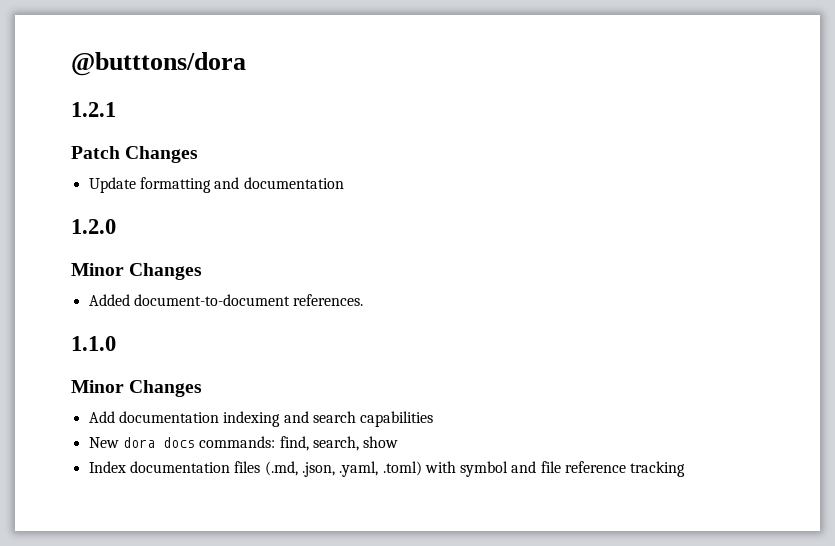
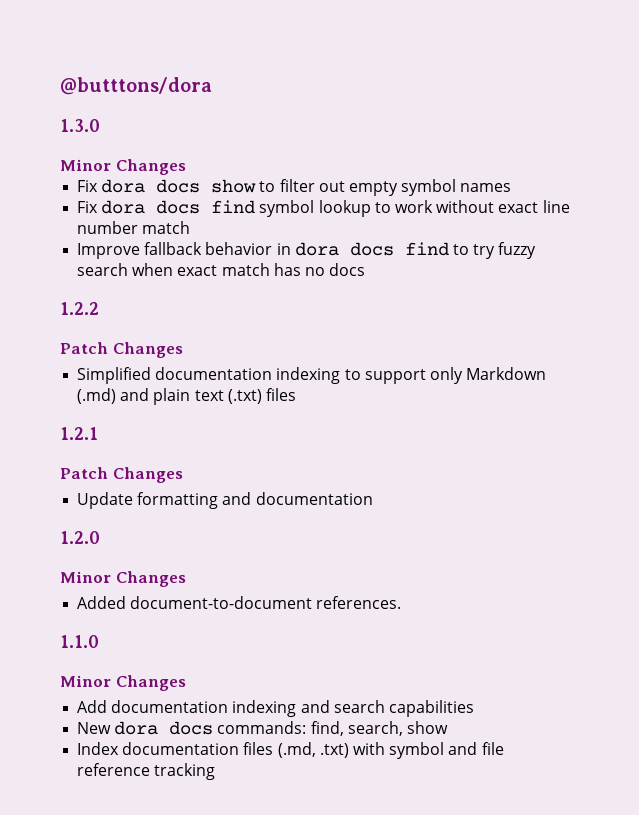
(246, 64) none -> [60,119,100,132] [60,159,186,175] [77,179,512,196] [77,200,570,217] [77,221,191,234] [77,242,537,259] [77,263,366,276] [60,302,99,315] [60,342,183,358] [77,367,547,384] [77,388,296,405] // 1.3.0 // Minor Changes // Fix dora docs show to filter out empty symbol names // Fix dora docs find symbol lookup to work without exact line number match // Improve fallback behavior in dora docs find to try fuzzy search when exact match has no docs // 1.2.2 // Patch Changes // Simplified documentation indexing to support only Markdown (.md) and plain text (.txt) files
[301,461,422,477] .json, .yaml, .toml) -> [319,743,349,758] .txt)

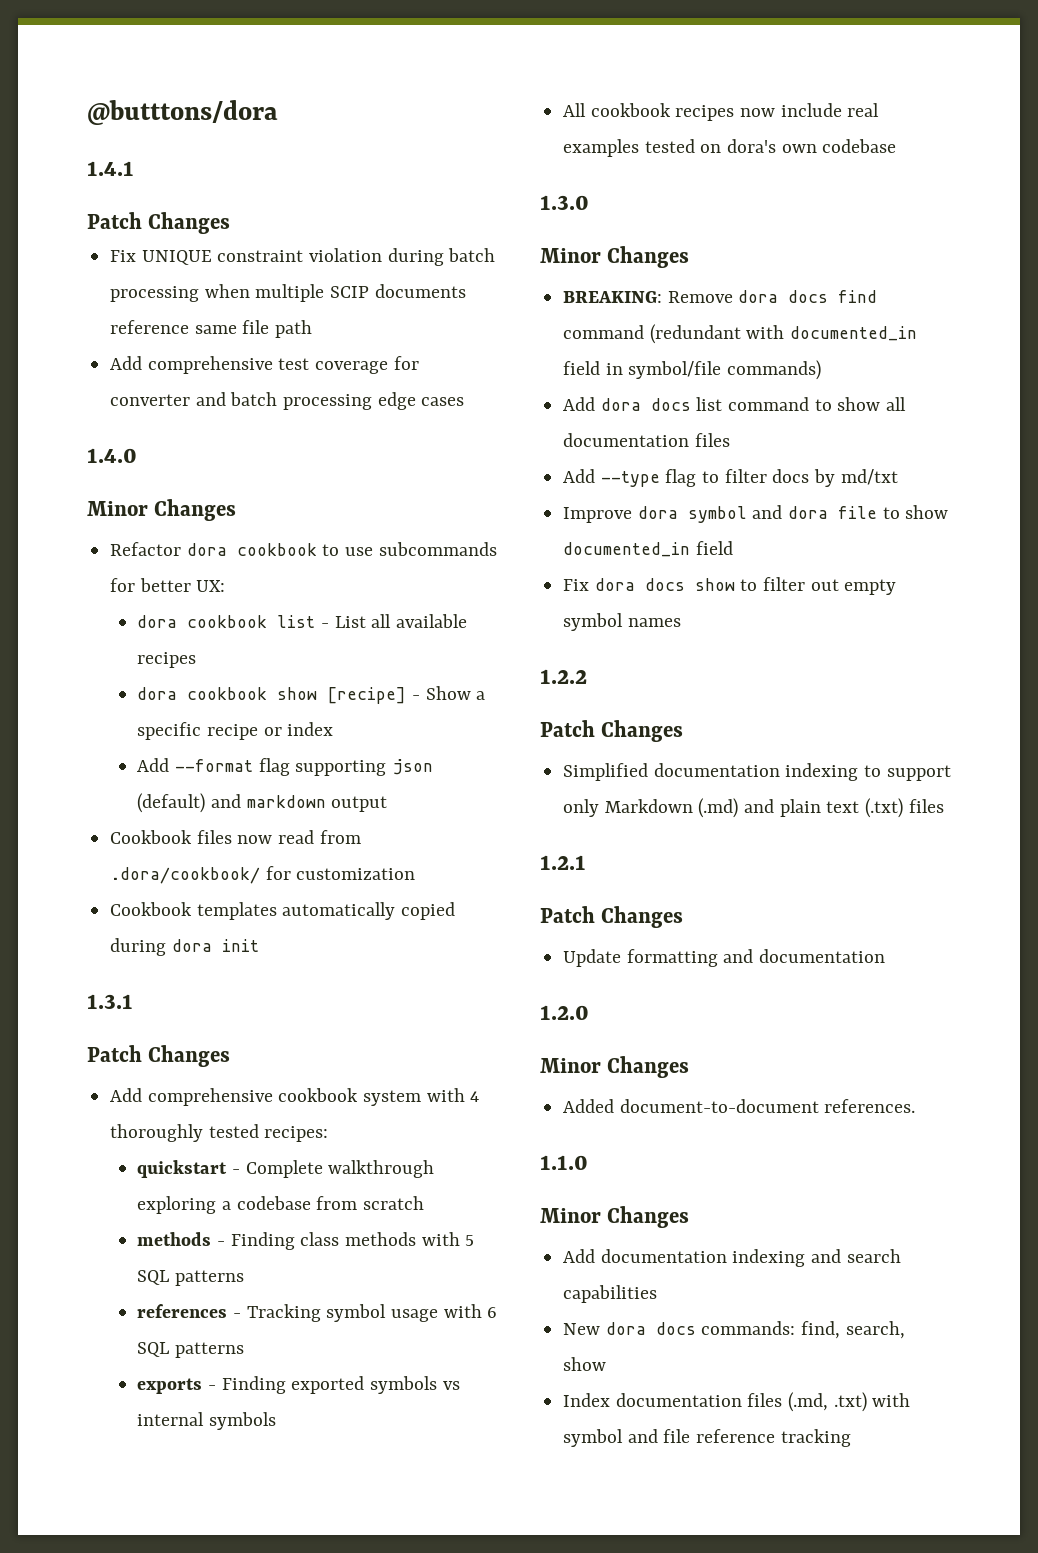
[60,119,100,132] [60,159,186,175] 1.3.0 // Minor Changes -> [87,161,134,176] [87,212,231,234] [110,248,496,266] [110,284,466,302] [110,320,313,338] [110,356,419,374] [110,392,465,410] [87,448,137,463] [87,499,237,521] [110,542,497,556] [110,578,226,592] [137,614,468,628] [137,652,197,668] [137,686,486,704] [137,722,334,740] [137,758,434,776] [137,793,388,813] [110,830,361,844] [110,866,416,884] [110,902,456,920] [110,938,259,956] [87,994,133,1009] [87,1045,231,1067] [110,1088,480,1106] [110,1124,329,1142] [137,1160,435,1178] [137,1196,425,1214] [137,1232,475,1250] [137,1270,245,1286] [137,1304,498,1322] [137,1342,245,1358] [137,1376,460,1394] [137,1412,277,1430] [563,103,880,121] [563,139,897,157] [540,195,589,210] [540,246,690,268] [563,290,878,303] [563,324,918,344] [563,360,822,380] [563,397,907,411] [563,433,730,447] [563,469,898,487] [563,505,949,523] [563,541,733,557] 1.4.1 // Patch Changes // Fix UNIQUE constraint violation during batch processing when multiple SCIP documents reference same file path // Add comprehensive test coverage for converter and batch processing edge cases // 1.4.0 // Minor Changes // Refactor dora cookbook to use subcommands for better UX: // dora cookbook list - List all available recipes // dora cookbook show [recipe] - Show a specific recipe or index // Add --format flag supporting json (default) and markdown output // Cookbook files now read from .dora/cookbook/ for customization // Cookbook templates automatically copied during dora init // 1.3.1 // Patch Changes // Add comprehensive cookbook system with 4 thoroughly tested recipes: // quickstart - Complete walkthrough exploring a codebase from scratch // methods - Finding class methods with 5 SQL patterns // references - Tracking symbol usage with 6 SQL patterns // exports - Finding exported symbols vs internal symbols // All cookbook recipes now include real examples tested on dora's own codebase // 1.3.0 // Minor Changes // BREAKING: Remove dora docs find command (redundant with documented_in field in symbol/file commands) // Add dora docs list command to show all documentation files // Add --type flag to filter docs by md/txt // Improve dora symbol and dora file to show documented_in field
[77,200,570,217] [77,221,191,234] [77,242,537,259] [77,263,366,276] // Fix dora docs find symbol lookup to work without exact line number match // Improve fallback behavior in dora docs find to try fuzzy search when exact match has no docs -> (681, 622) none

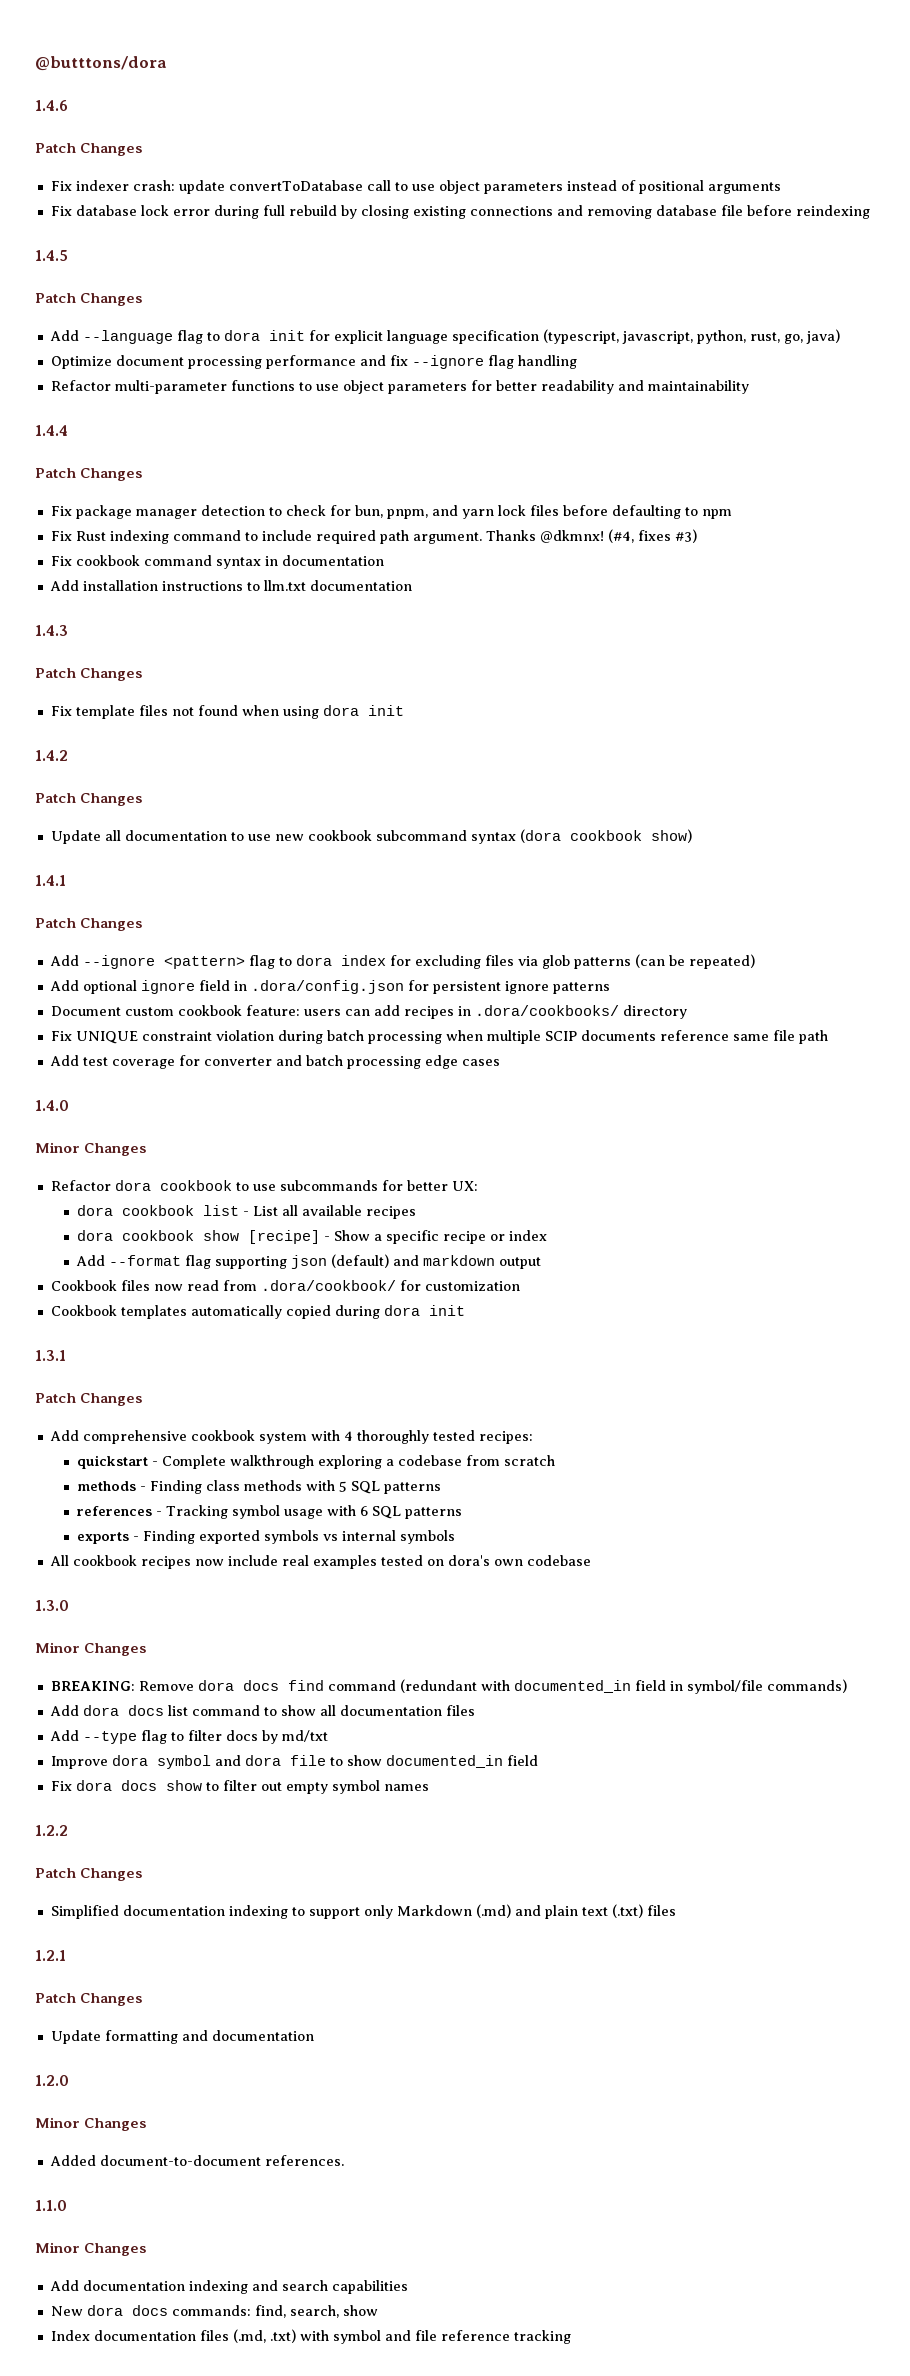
[87,161,134,176] [87,212,231,234] 1.4.1 // Patch Changes -> [35,100,68,111] [35,143,143,156] [50,180,781,194] [50,205,870,219] [35,250,68,261] [35,293,143,306] [49,329,840,344] [50,355,577,369] [50,380,749,394] [35,425,68,436] [35,468,143,481] [50,505,732,519] [50,529,697,544] [50,555,384,569] [49,580,412,591] [35,625,68,636] [35,668,143,681] [50,705,404,719] [35,750,68,761] [35,793,143,806] [50,829,692,844] [35,875,66,886] [35,918,143,931] [49,954,755,969] [49,980,610,994] [50,1005,687,1019] 1.4.6 // Patch Changes // Fix indexer crash: update convertToDatabase call to use object parameters instead of positional arguments // Fix database lock error during full rebuild by closing existing connections and removing database file before reindexing // 1.4.5 // Patch Changes // Add --language flag to dora init for explicit language specification (typescript, javascript, python, rust, go, java) // Optimize document processing performance and fix --ignore flag handling // Refactor multi-parameter functions to use object parameters for better readability and maintainability // 1.4.4 // Patch Changes // Fix package manager detection to check for bun, pnpm, and yarn lock files before defaulting to npm // Fix Rust indexing command to include required path argument. Thanks @dkmnx! (#4, fixes #3) // Fix cookbook command syntax in documentation // Add installation instructions to llm.txt documentation // 1.4.3 // Patch Changes // Fix template files not found when using dora init // 1.4.2 // Patch Changes // Update all documentation to use new cookbook subcommand syntax (dora cookbook show) // 1.4.1 // Patch Changes // Add --ignore <pattern> flag to dora index for excluding files via glob patterns (can be repeated) // Add optional ignore field in .dora/config.json for persistent ignore patterns // Document custom cookbook feature: users can add recipes in .dora/cookbooks/ directory
[147,356,273,374] comprehensive -> (79, 1060) none

